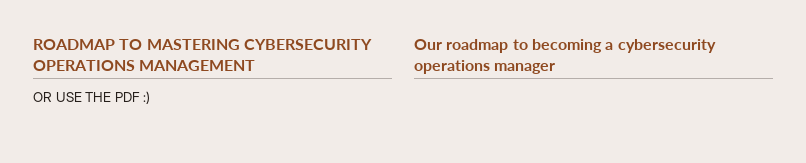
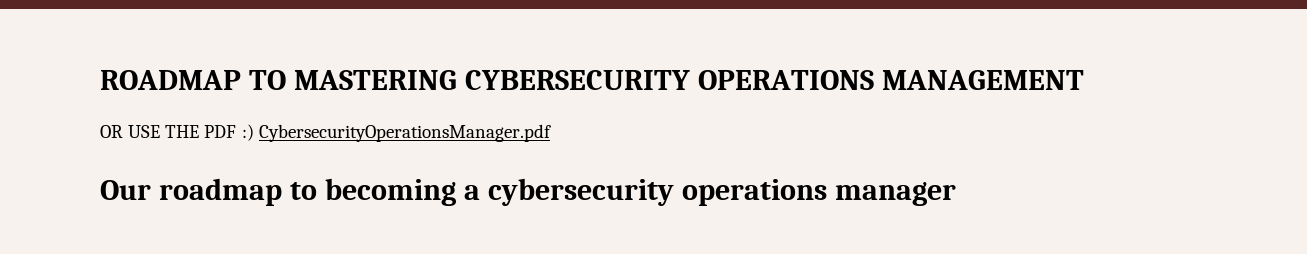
(150, 97) none -> [258,124,551,142] CybersecurityOperationsManager.pdf

